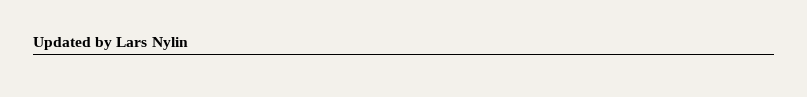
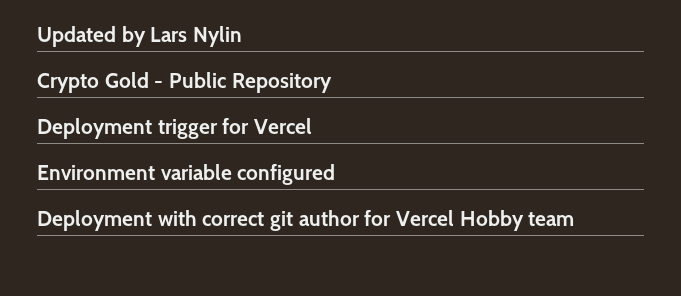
(188, 43) none -> [37,72,332,93] [37,118,313,139] [37,164,336,185] [37,210,575,231] // Crypto Gold - Public Repository // Deployment trigger for Vercel // Environment variable configured // Deployment with correct git author for Vercel Hobby team

